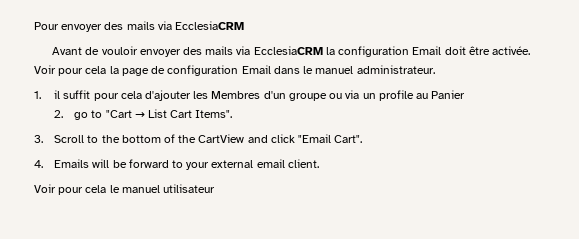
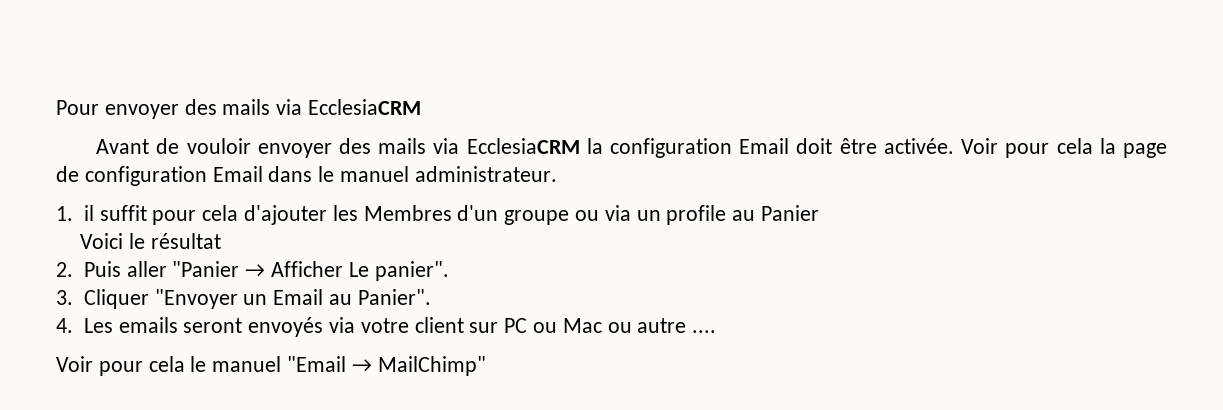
[54,109,233,120] [34,134,363,143] [34,159,319,170] 2. go to "Cart → List Cart Items". // 3. Scroll to the bottom of the CartView and click "Email Cart". // 4. Emails will be forward to your external email client. -> [80,233,221,249] [56,261,449,281] [56,289,431,309] [56,317,717,337] Voici le résultat // 2. Puis aller "Panier → Afficher Le panier". // 3. Cliquer "Envoyer un Email au Panier". // 4. Les emails seront envoyés via votre client sur PC ou Mac ou autre ....
[163,184,216,193] utilisateur -> [287,356,486,376] "Email → MailChimp"

